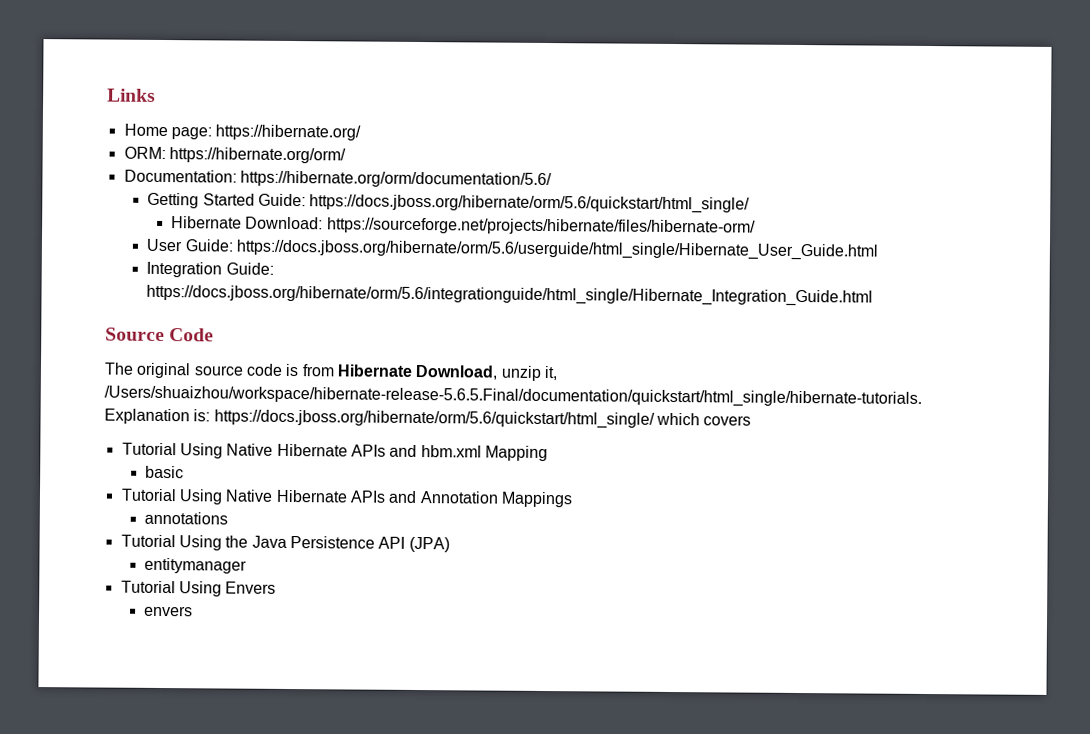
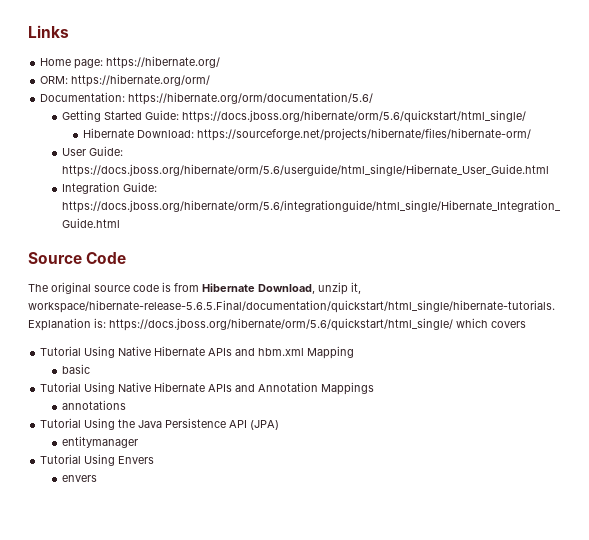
[104,385,922,408] /Users/shuaizhou/workspace/hibernate-release-5.6.5.Final/documentation/quickstart/html_single/hibernate-tutorials. -> [28,300,555,313] workspace/hibernate-release-5.6.5.Final/documentation/quickstart/html_single/hibernate-tutorials.

